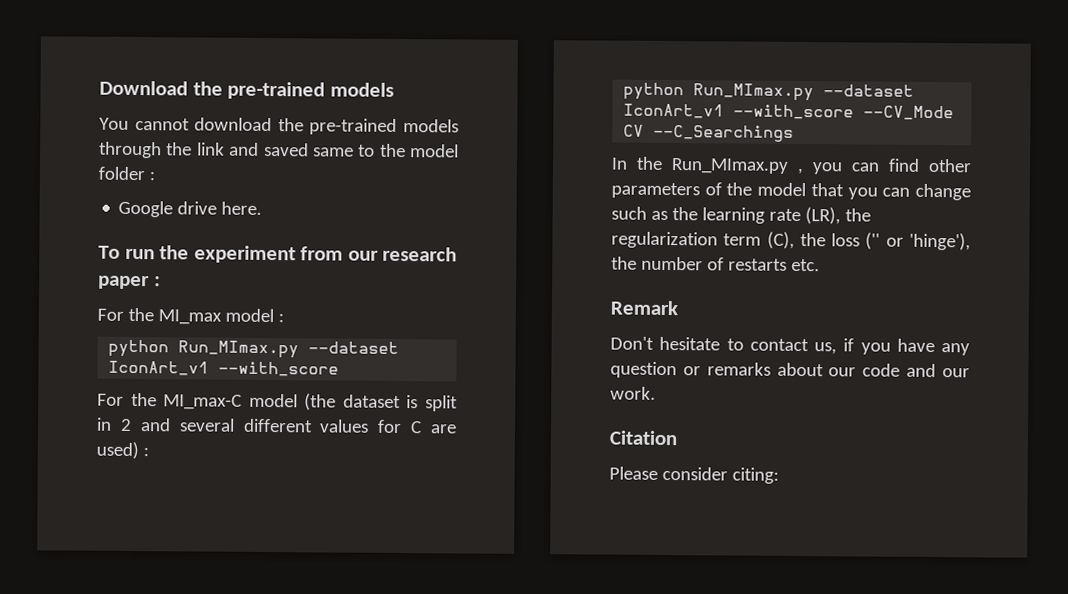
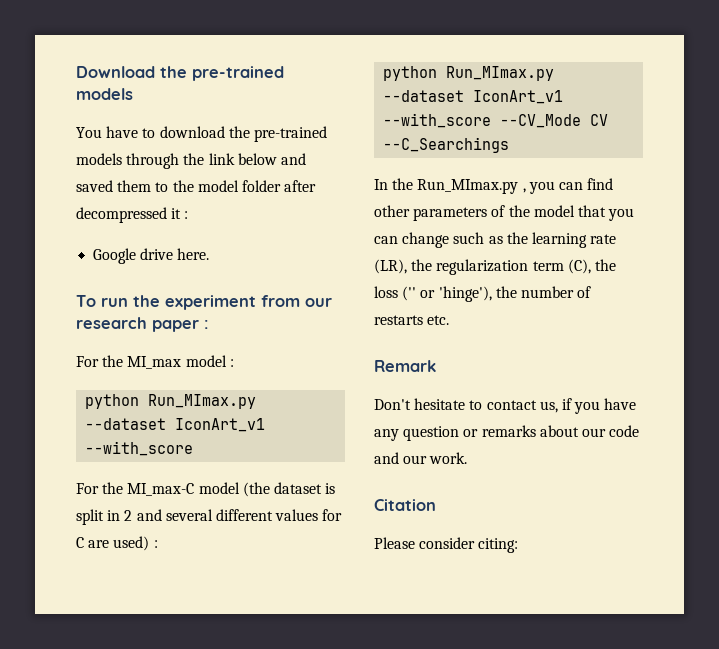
[134,117,190,131] cannot -> [106,126,156,138] have to
(225, 149) none -> [237,153,277,165] below
[312,147,354,157] same -> [117,180,152,192] them
(145, 173) none -> [284,180,317,192] [76,207,182,223] after decompressed it

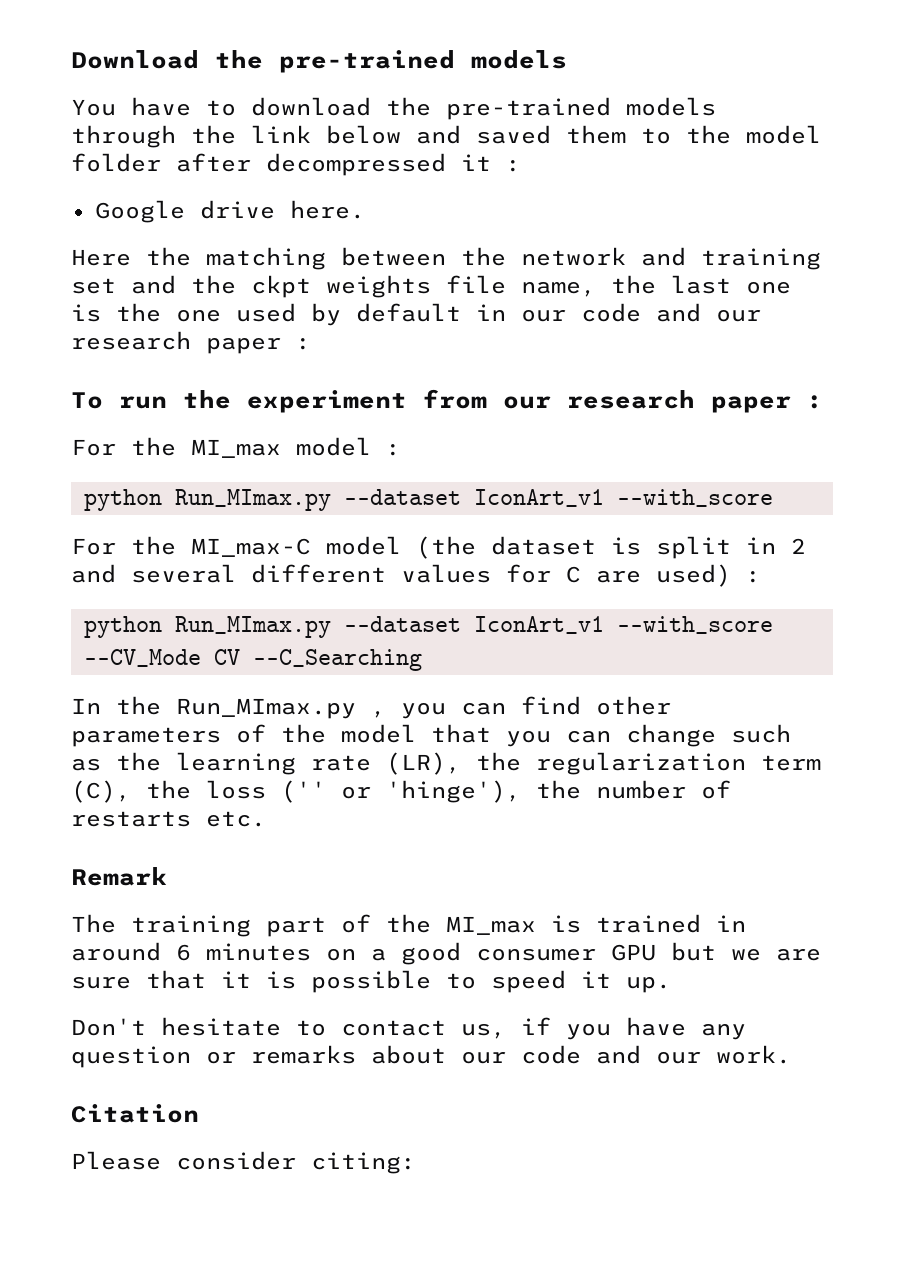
(210, 254) none -> [71,247,821,270] [71,275,791,298] [71,303,761,326] [71,331,311,354] // Here the matching between the network and training set and the ckpt weights file name, the last one is the one used by default in our code and our research paper :
[383,137,510,153] --C_Searchings -> [252,649,422,671] --C_Searching
(436, 366) none -> [71,914,746,937] [71,942,821,965] [71,970,671,993] // The training part of the MI_max is trained in around 6 minutes on a good consumer GPU but we are sure that it is possible to speed it up.

